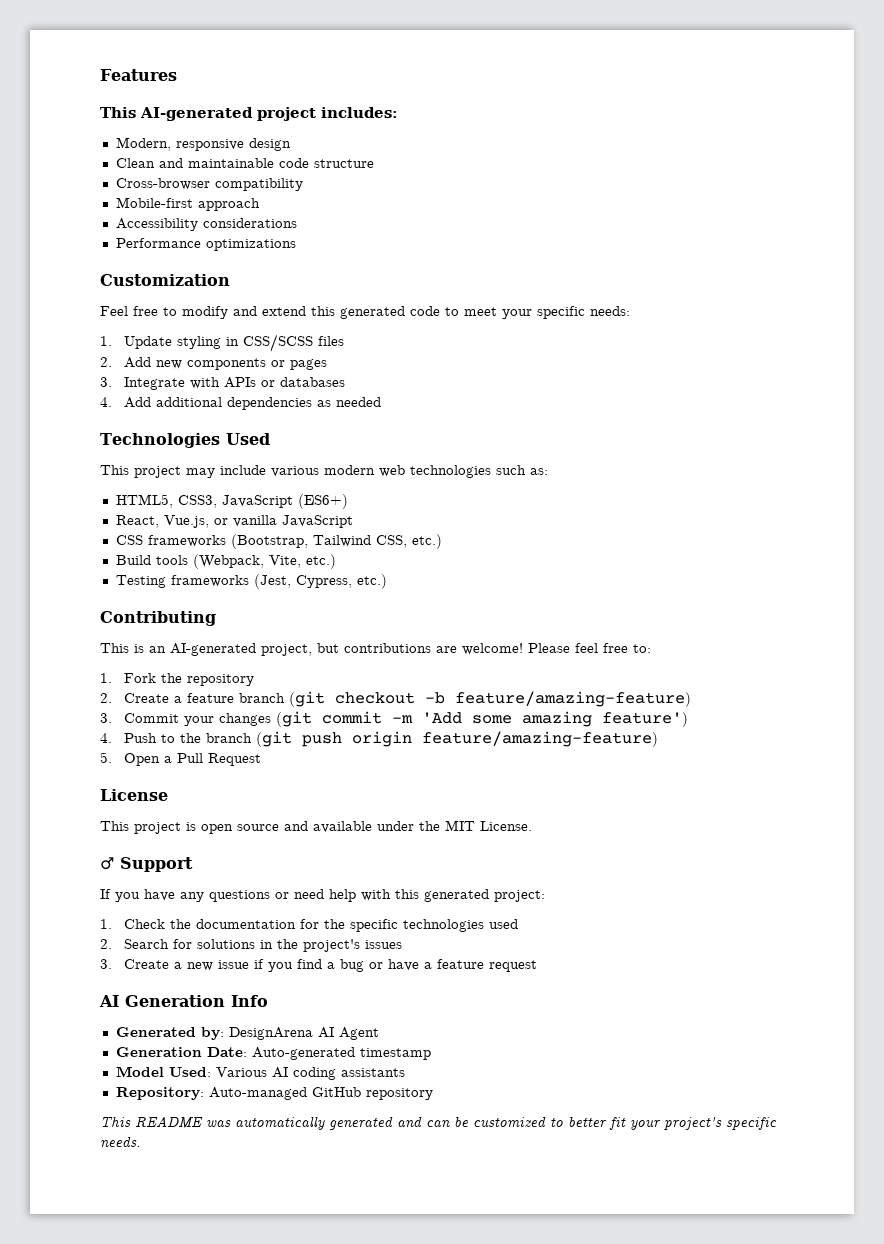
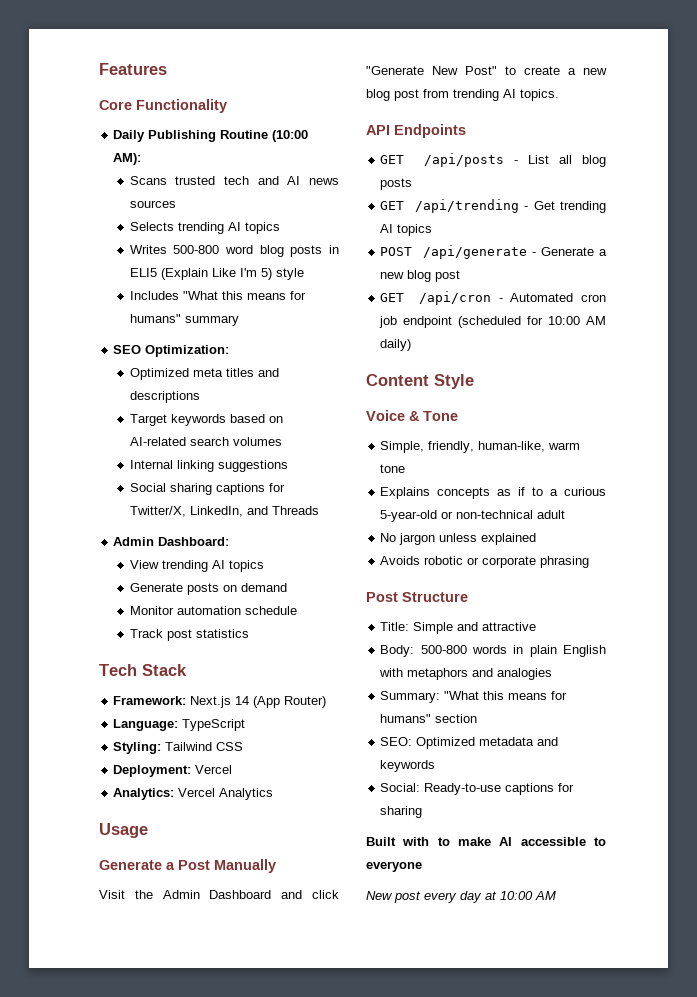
[100,107,398,121] [115,137,291,151] [115,158,374,168] [115,178,303,191] [115,197,260,211] [115,218,297,231] [115,238,296,251] [100,274,230,286] [100,306,630,319] [100,334,345,352] [100,357,328,370] [100,377,346,390] [100,397,382,410] [100,433,270,448] [100,465,548,478] [115,494,348,509] [115,515,353,528] [115,534,442,549] [115,554,336,569] [115,574,387,589] [100,611,216,626] [100,643,651,656] [100,673,255,686] [100,691,692,707] [100,711,689,727] [100,731,659,747] [100,752,262,766] [100,789,168,801] [100,820,532,834] [100,857,193,872] [100,889,545,902] [100,919,519,932] [100,939,403,952] [100,959,538,972] [99,995,268,1007] [115,1027,379,1040] [115,1047,431,1060] [115,1066,405,1080] [115,1087,433,1100] [100,1116,777,1130] [100,1136,141,1148] This AI-generated project includes: // Modern, responsive design // Clean and maintainable code structure // Cross-browser compatibility // Mobile-first approach // Accessibility considerations // Performance optimizations // Customization // Feel free to modify and extend this generated code to meet your specific needs: // 1. Update styling in CSS/SCSS files // 2. Add new components or pages // 3. Integrate with APIs or databases // 4. Add additional dependencies as needed // Technologies Used // This project may include various modern web technologies such as: // HTML5, CSS3, JavaScript (ES6+) // React, Vue.js, or vanilla JavaScript // CSS frameworks (Bootstrap, Tailwind CSS, etc.) // Build tools (Webpack, Vite, etc.) // Testing frameworks (Jest, Cypress, etc.) // Contributing // This is an AI-generated project, but contributions are welcome! Please feel free to: // 1. Fork the repository // 2. Create a feature branch (git checkout -b feature/amazing-feature) // 3. Commit your changes (git commit -m 'Add some amazing feature') // 4. Push to the branch (git push origin feature/amazing-feature) // 5. Open a Pull Request // License // This project is open source and available under the MIT License. // ♂ Support // If you have any questions or need help with this generated project: // 1. Check the documentation for the specific technologies used // 2. Search for solutions in the project's issues // 3. Create a new issue if you find a bug or have a feature request // AI Generation Info // Generated by: DesignArena AI Agent // Generation Date: Auto-generated timestamp // Model Used: Various AI coding assistants // Repository: Auto-managed GitHub repository // This README was automatically generated and can be customized to better fit your project's specific needs. -> [99,99,227,113] [113,130,309,142] [113,153,142,165] [129,176,339,185] [129,200,176,208] [129,222,280,234] [129,245,339,257] [129,268,304,280] [129,291,306,300] [129,314,239,326] [113,345,230,357] [129,368,279,380] [129,391,200,403] [129,414,283,426] [129,437,282,446] [129,460,288,472] [129,483,285,495] [129,506,319,517] [113,537,230,546] [129,560,264,572] [129,583,287,595] [129,606,297,615] [129,629,249,641] [99,664,187,676] [113,696,327,708] [113,719,246,731] [113,742,244,754] [113,765,233,777] [113,788,274,800] [99,823,148,838] [99,859,276,873] [99,890,339,899] [366,66,607,75] [366,89,559,101] [366,124,466,138] [380,153,606,167] [380,178,413,190] [380,199,606,213] [380,224,433,236] [380,245,607,259] [380,270,461,282] [380,291,606,305] [379,316,606,328] [380,339,412,351] [366,374,474,389] [366,410,458,421] [380,441,581,453] [380,464,406,473] [380,487,606,499] [380,510,566,522] [380,533,537,545] [380,556,590,568] [366,592,468,602] [380,622,537,634] [380,645,606,657] [379,668,553,680] [380,691,568,703] [380,714,478,723] [380,737,559,749] [380,760,436,772] [380,783,575,795] [380,806,423,818] [366,837,606,846] [366,861,422,872] [366,891,556,903] Core Functionality // Daily Publishing Routine (10:00 AM): // Scans trusted tech and AI news sources // Selects trending AI topics // Writes 500-800 word blog posts in ELI5 (Explain Like I'm 5) style // Includes "What this means for humans" summary // SEO Optimization: // Optimized meta titles and descriptions // Target keywords based on AI-related search volumes // Internal linking suggestions // Social sharing captions for Twitter/X, LinkedIn, and Threads // Admin Dashboard: // View trending AI topics // Generate posts on demand // Monitor automation schedule // Track post statistics // Tech Stack // Framework: Next.js 14 (App Router) // Language: TypeScript // Styling: Tailwind CSS // Deployment: Vercel // Analytics: Vercel Analytics // Usage // Generate a Post Manually // Visit the Admin Dashboard and click "Generate New Post" to create a new blog post from trending AI topics. // API Endpoints // GET /api/posts - List all blog posts // GET /api/trending - Get trending AI topics // POST /api/generate - Generate a new blog post // GET /api/cron - Automated cron job endpoint (scheduled for 10:00 AM daily) // Content Style // Voice & Tone // Simple, friendly, human-like, warm tone // Explains concepts as if to a curious 5-year-old or non-technical adult // No jargon unless explained // Avoids robotic or corporate phrasing // Post Structure // Title: Simple and attractive // Body: 500-800 words in plain English with metaphors and analogies // Summary: "What this means for humans" section // SEO: Optimized metadata and keywords // Social: Ready-to-use captions for sharing // Built with to make AI accessible to everyone // New post every day at 10:00 AM

